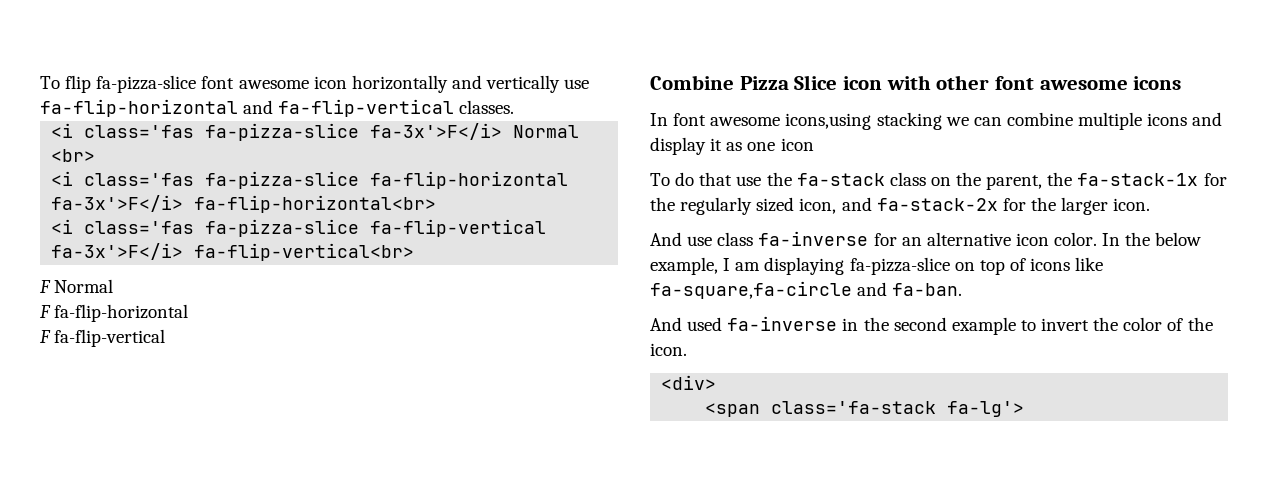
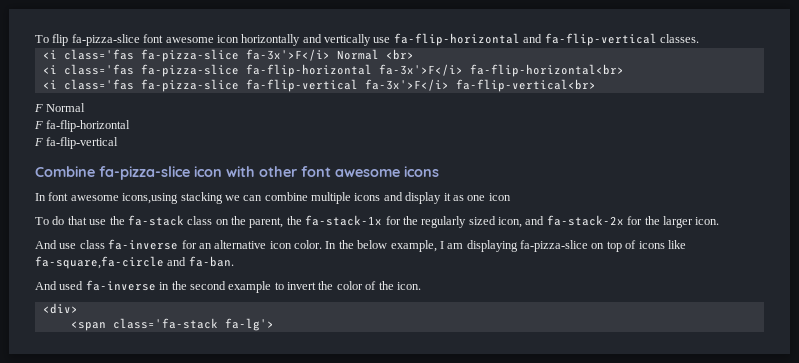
[739,75,838,90] Pizza Slice -> [99,166,190,180] fa-pizza-slice

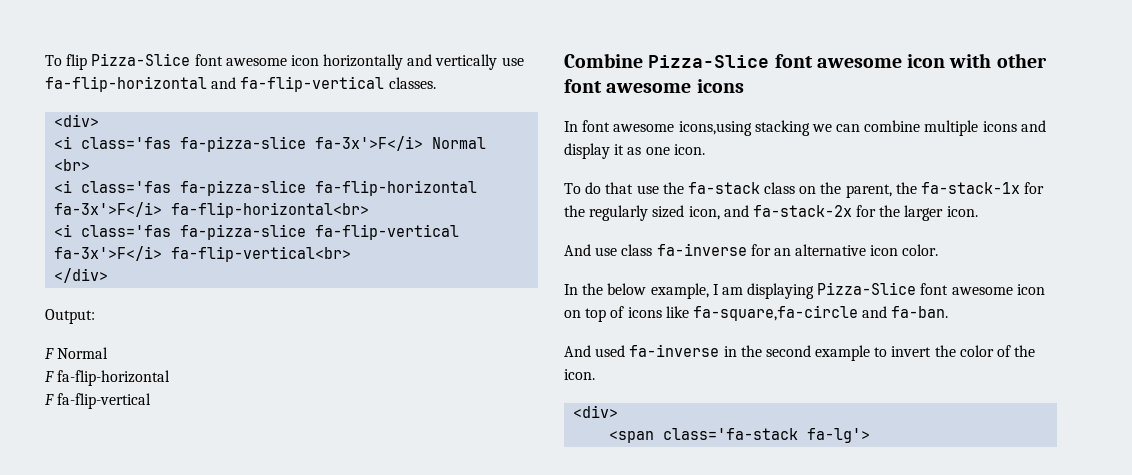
[71,34,140,46] fa-pizza-slice -> [91,53,191,66] Pizza-Slice
(699, 38) none -> [54,114,100,127] // <div>
(596, 85) none -> [54,268,109,283] [45,309,95,324] // </div> // Output:
[99,166,190,180] fa-pizza-slice -> [648,54,902,68] Pizza-Slice font awesome
[488,193,511,201] icon -> [673,144,705,155] icon.
(322, 244) none -> (939, 250) //
[520,240,588,252] fa-pizza-slice -> [817,282,1045,295] Pizza-Slice font awesome icon

